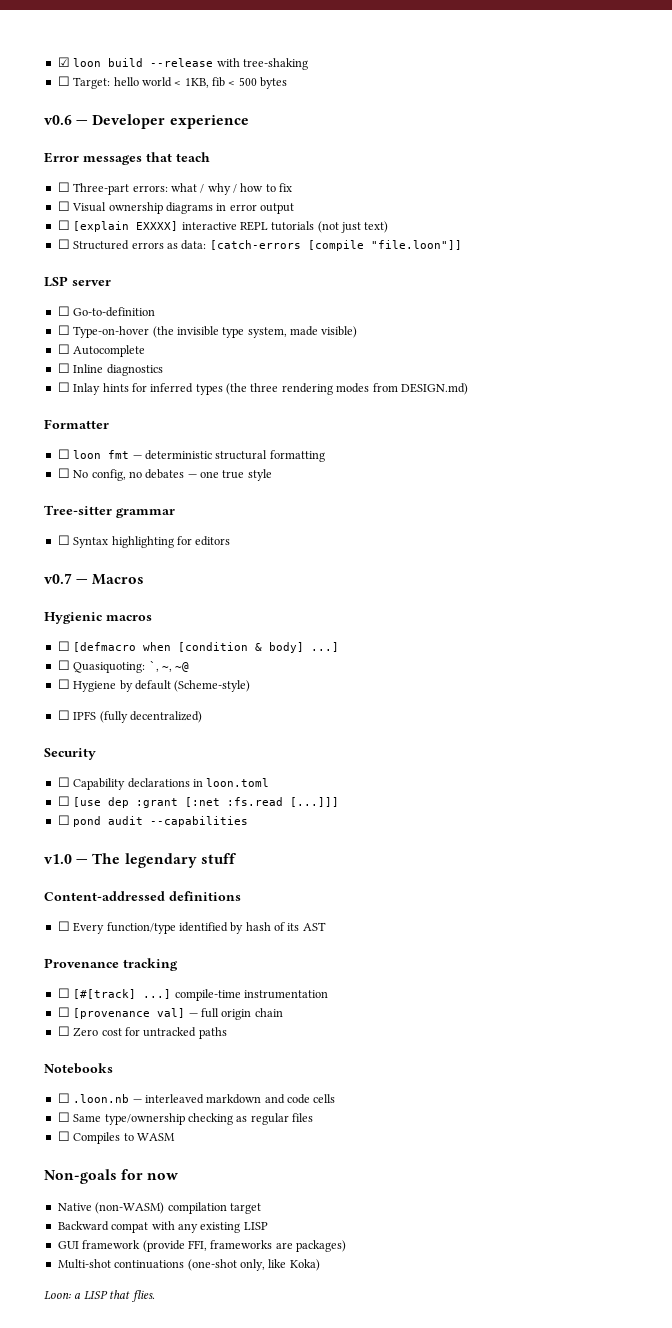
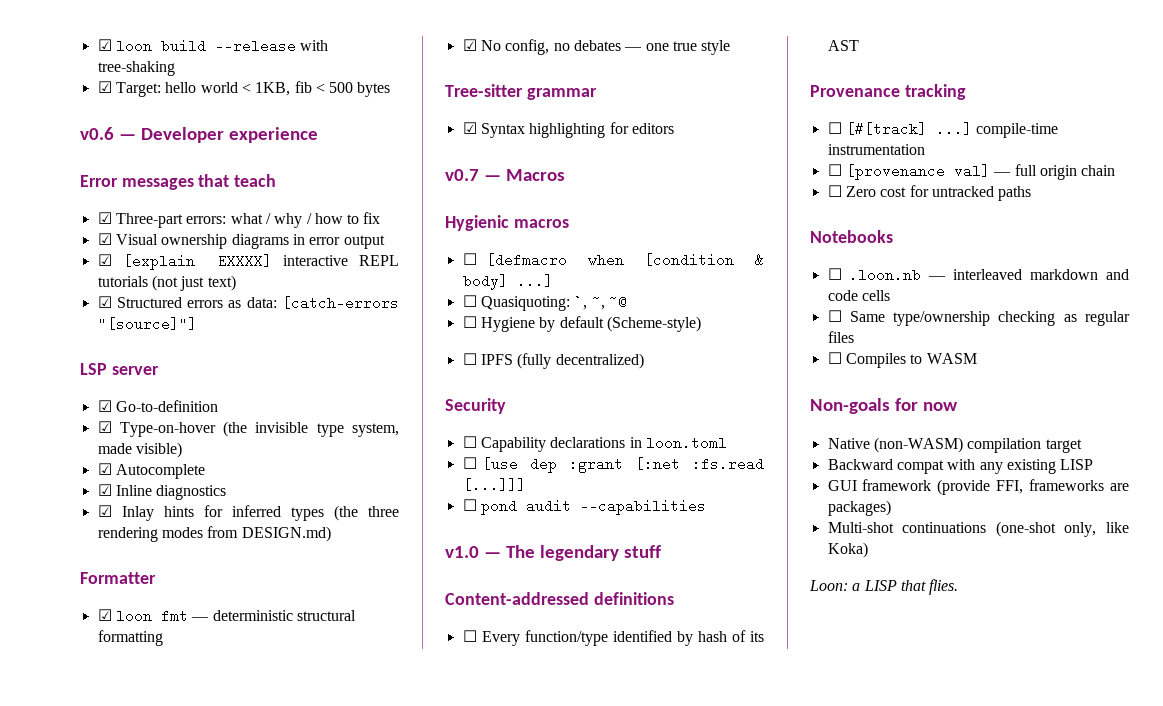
[57,76,70,86] ☐ -> [97,81,112,93] ☑
[57,182,70,192] ☐ -> [97,212,112,224] ☑
[57,201,70,211] ☐ -> [97,233,112,245] ☑
[57,220,70,230] ☐ -> [97,254,112,266] ☑
[57,239,70,249] ☐ -> [97,296,112,308] ☑
[307,240,462,251] [compile "file.loon"]] -> [97,317,197,331] "[source]"]
[57,306,70,316] ☐ -> [97,400,112,412] ☑
[57,325,70,335] ☐ -> [97,421,112,433] ☑
[57,344,70,354] ☐ -> [97,463,112,475] ☑
[57,363,70,373] ☐ -> [97,484,112,496] ☑
[57,382,70,392] ☐ -> [97,505,112,517] ☑
[57,449,70,459] ☐ -> [97,609,112,621] ☑
[57,468,70,478] ☐ -> [462,39,477,51] ☑
[57,535,70,545] ☐ -> [462,122,477,134] ☑

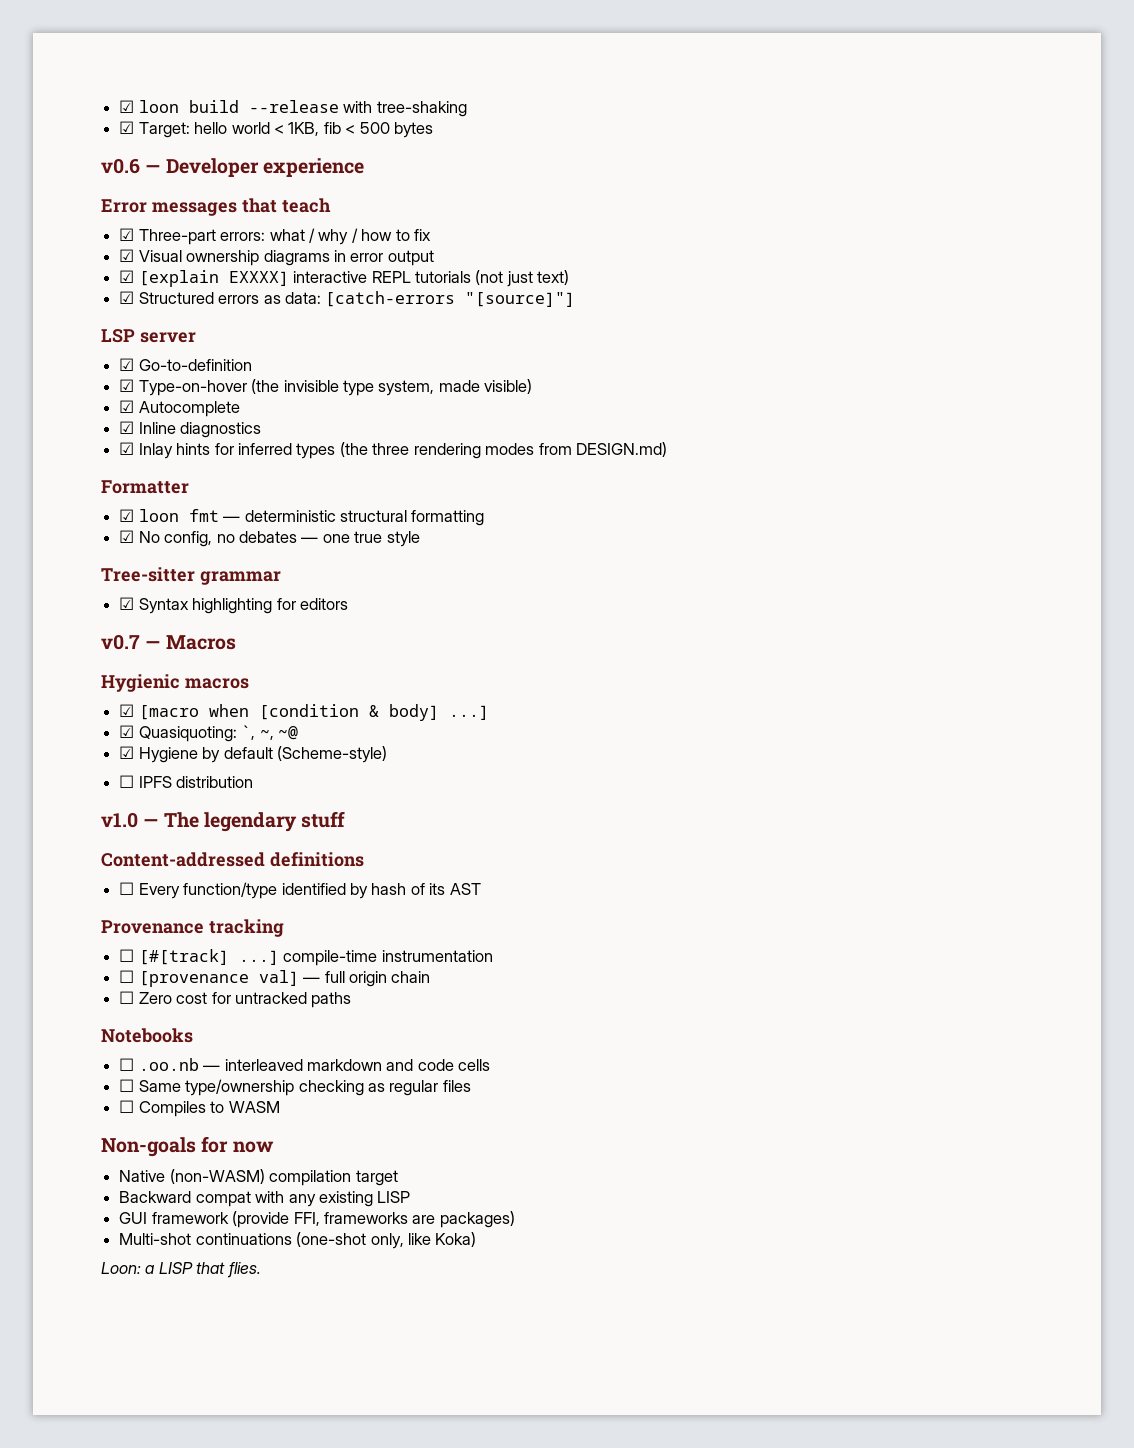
[462,253,568,267] ☐ [defmacro -> [119,704,199,720] ☑ [macro
[462,295,477,307] ☐ -> [119,725,135,738] ☑
[462,316,477,328] ☐ -> [119,746,135,759] ☑
[517,353,644,369] [445,398,506,414] [462,436,727,452] [462,457,764,473] [462,478,526,492] [462,499,706,515] (fully decentralized) // Security // ☐ Capability declarations in loon.toml // ☐ [use dep :grant [:net :fs.read [...]]] // ☐ pond audit --capabilities -> [176,776,254,788] distribution
[849,268,922,282] .loon.nb -> [138,1058,199,1071] .oo.nb

